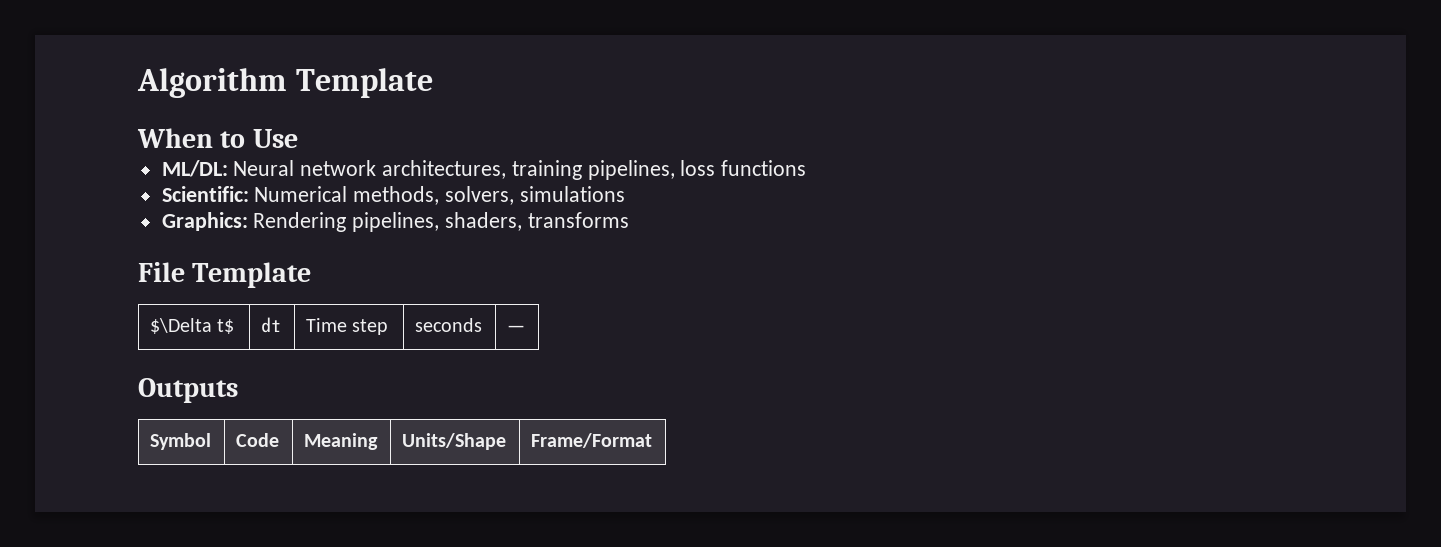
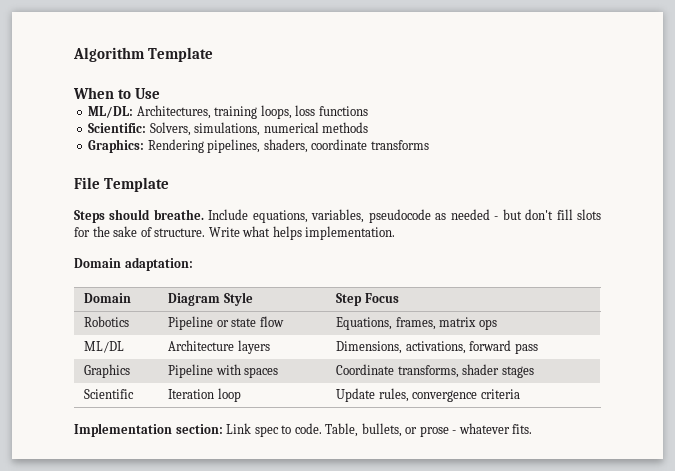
[233,160,675,180] Neural network architectures, training pipelines, -> [136,105,292,119] Architectures, training loops,
[254,186,625,205] Numerical methods, solvers, simulations -> [149,122,369,136] Solvers, simulations, numerical methods
(523, 221) none -> [311,139,368,150] coordinate
[150,318,235,334] [261,317,282,333] [306,318,389,335] [415,318,483,332] [507,325,526,332] [138,378,238,403] [150,433,212,450] [236,433,280,447] [304,433,379,450] [402,433,507,450] [531,433,653,448] // $\Delta t$ | dt | Time step | seconds | — // Outputs // Symbol | Code | Meaning | Units/Shape | Frame/Format -> [74,209,601,223] [74,226,396,240] [74,257,193,271] [84,293,132,303] [168,292,253,306] [336,293,399,306] [84,316,130,327] [168,316,284,330] [336,317,497,330] [84,341,125,353] [168,340,270,354] [336,340,538,354] [84,364,131,378] [168,364,279,378] [336,364,534,378] [84,389,135,399] [168,388,241,402] [336,388,520,402] [74,423,533,437] // Steps should breathe. Include equations, variables, pseudocode as needed - but don't fill slots for the sake of structure. Write what helps implementation. // Domain adaptation: // Domain | Diagram Style | Step Focus // Robotics | Pipeline or state flow | Equations, frames, matrix ops // ML/DL | Architecture layers | Dimensions, activations, forward pass // Graphics | Pipeline with spaces | Coordinate transforms, shader stages // Scientific | Iteration loop | Update rules, convergence criteria // Implementation section: Link spec to code. Table, bullets, or prose - whatever fits.

